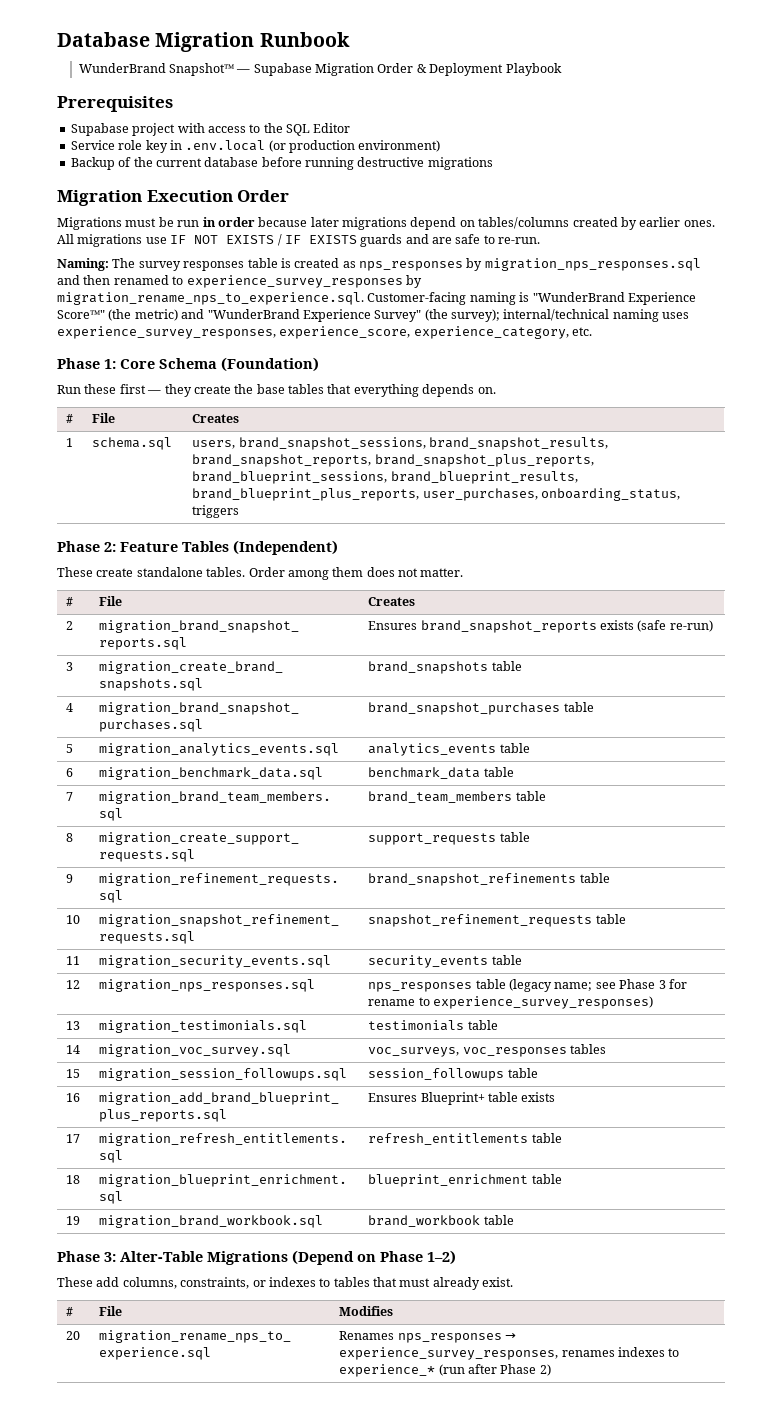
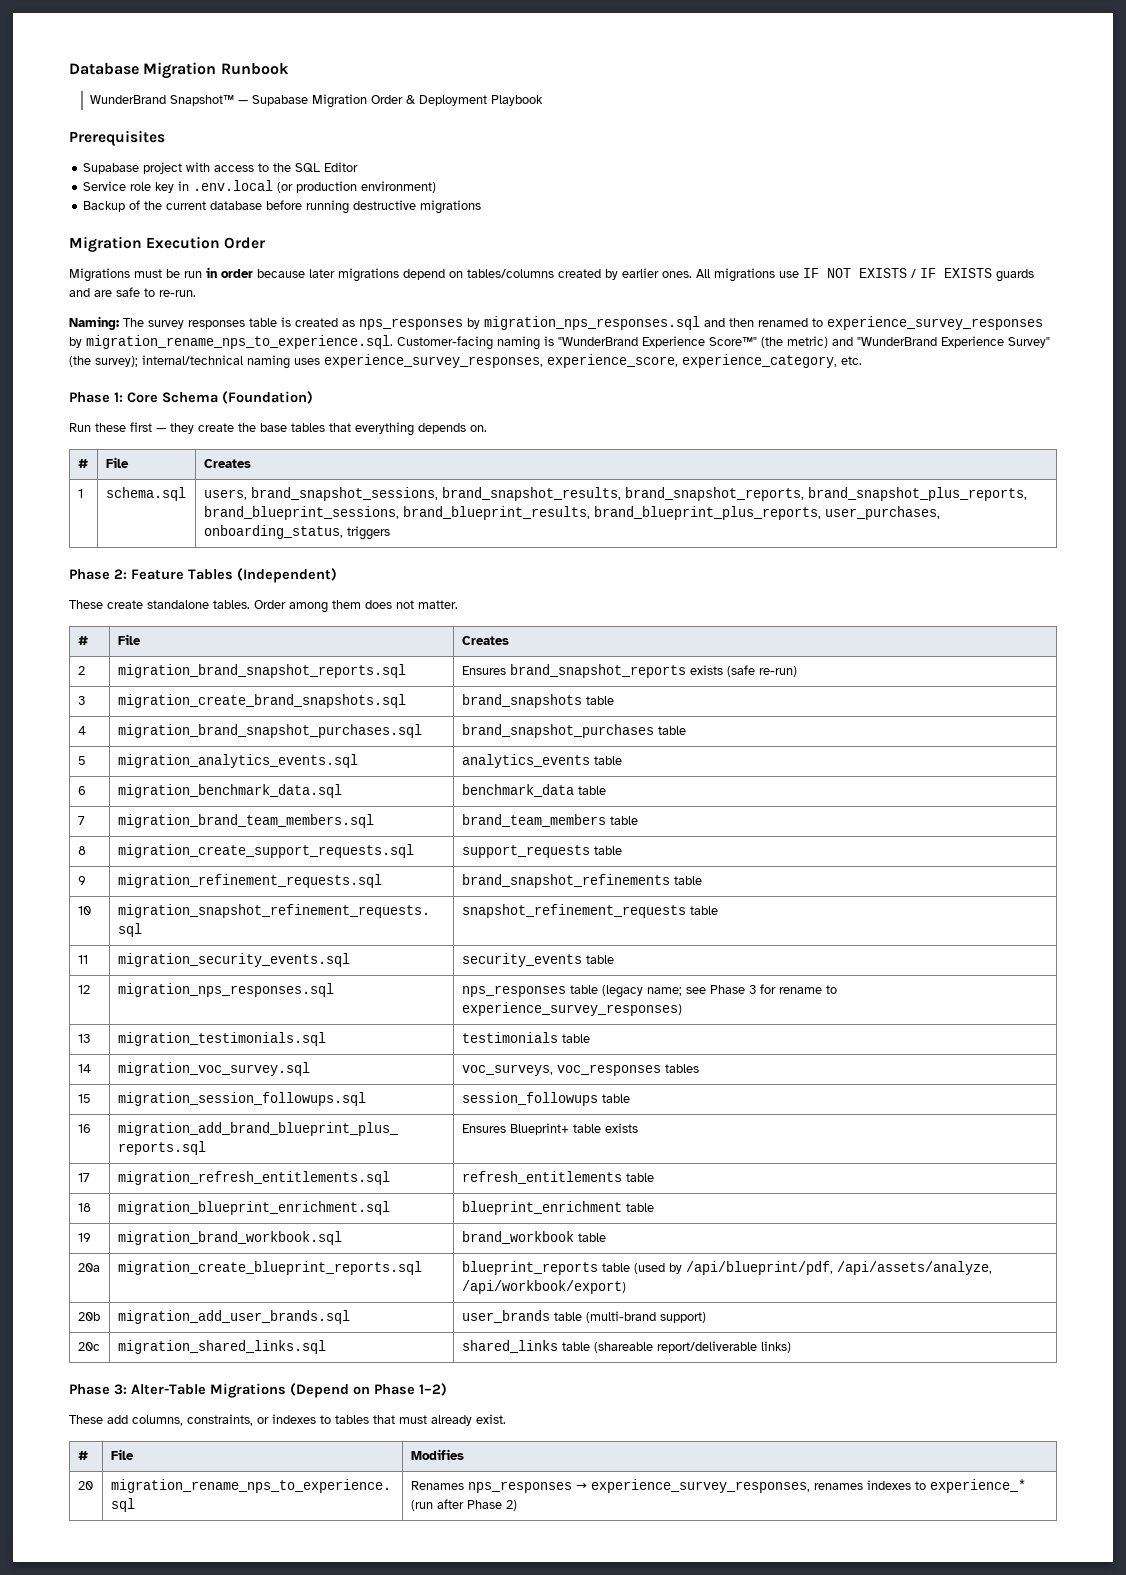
(514, 1220) none -> [77,1263,100,1272] [117,1261,422,1275] [461,1261,992,1275] [461,1280,626,1294] [77,1312,100,1321] [117,1310,350,1324] [461,1310,706,1323] [77,1342,100,1351] [117,1340,326,1354] [461,1340,791,1353] // 20a | migration_create_blueprint_reports.sql | blueprint_reports table (used by /api/blueprint/pdf, /api/assets/analyze, /api/workbook/export) // 20b | migration_add_user_brands.sql | user_brands table (multi-brand support) // 20c | migration_shared_links.sql | shared_links table (shareable report/deliverable links)

